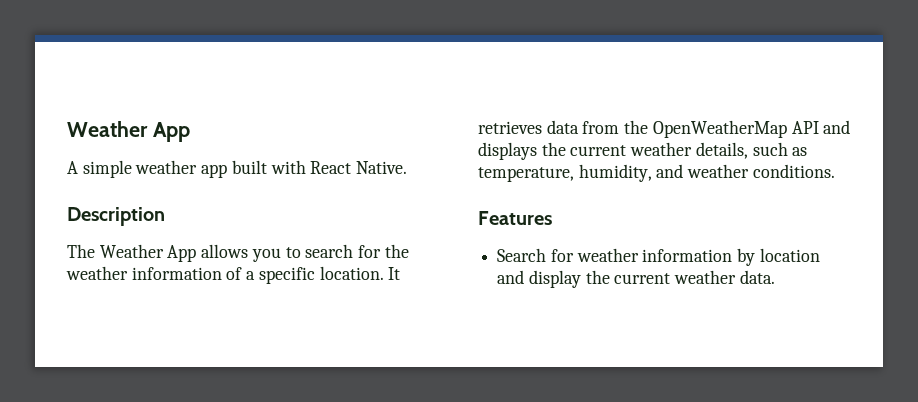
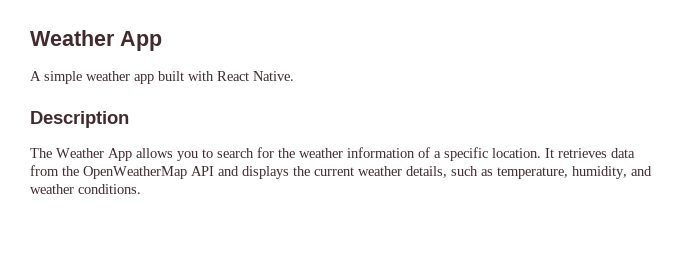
[478,211,552,225] [497,248,820,266] [497,270,775,288] // Features // Search for weather information by location and display the current weather data. -> (141, 189) none

